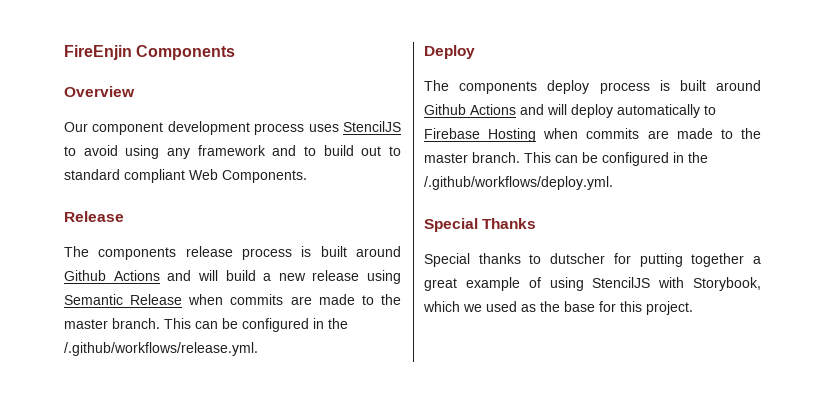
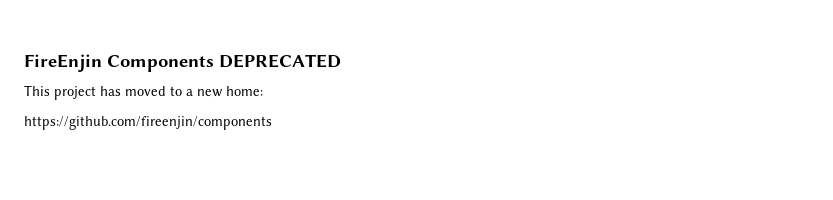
[64,86,135,97] [64,121,401,135] [64,145,401,159] [64,169,307,183] [64,211,124,222] [64,246,401,260] [64,270,401,284] [64,294,401,305] [64,318,348,332] [64,342,258,356] [424,45,475,59] [424,80,761,94] [424,104,716,118] [424,128,761,142] [424,152,708,166] [424,176,613,190] [424,218,537,232] [424,253,761,267] [424,277,761,291] [423,301,693,315] // Overview // Our component development process uses StencilJS to avoid using any framework and to build out to standard compliant Web Components. // Release // The components release process is built around Github Actions and will build a new release using Semantic Release when commits are made to the master branch. This can be configured in the /.github/workflows/release.yml. // Deploy // The components deploy process is built around Github Actions and will deploy automatically to Firebase Hosting when commits are made to the master branch. This can be configured in the /.github/workflows/deploy.yml. // Special Thanks // Special thanks to dutscher for putting together a great example of using StencilJS with Storybook, which we used as the base for this project. -> [219,54,341,68] [24,85,263,100] [24,116,272,130] DEPRECATED // This project has moved to a new home: // https://github.com/fireenjin/components

